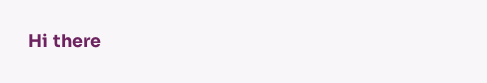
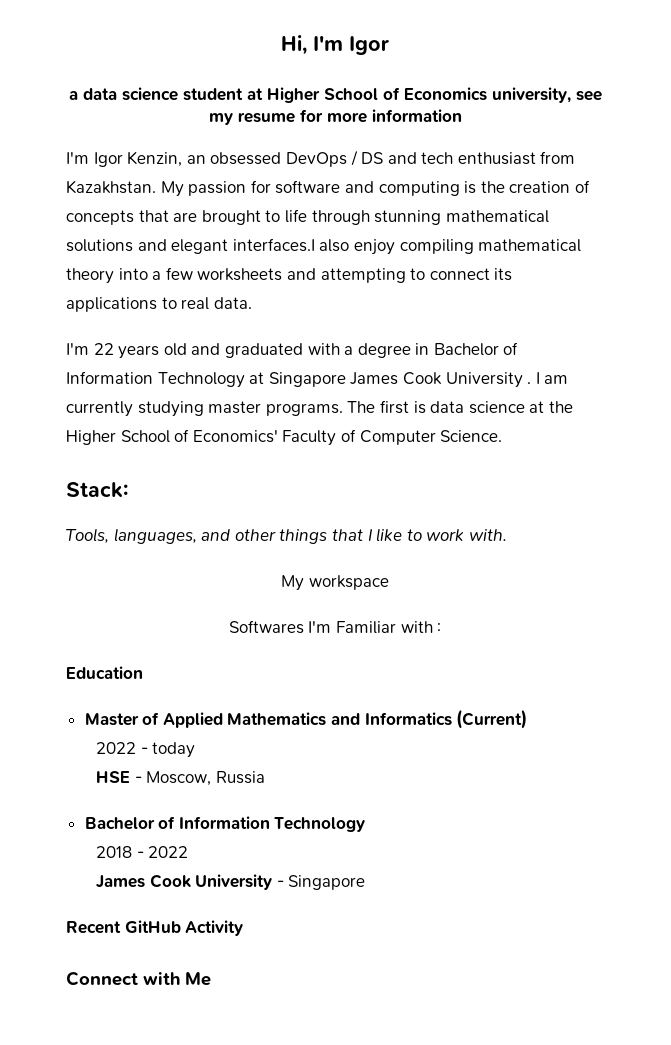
[28,33,101,48] Hi there -> [281,35,389,55] [68,87,602,103] [208,109,462,125] [66,150,576,167] [66,180,590,197] [66,209,549,225] [66,238,582,255] [66,267,513,284] [66,297,252,312] [66,342,519,359] [66,371,569,388] [66,400,573,417] [66,429,503,446] [66,482,128,498] [66,528,507,544] [281,575,389,591] [228,620,442,634] [66,666,143,679] [84,709,528,729] [95,742,196,758] [95,771,265,786] [84,816,366,832] [95,846,189,858] [95,874,366,890] [66,920,244,936] [66,971,211,986] Hi, I'm Igor // a data science student at Higher School of Economics university, see my resume for more information // I'm Igor Kenzin, an obsessed DevOps / DS and tech enthusiast from Kazakhstan. My passion for software and computing is the creation of concepts that are brought to life through stunning mathematical solutions and elegant interfaces.I also enjoy compiling mathematical theory into a few worksheets and attempting to connect its applications to real data. // I'm 22 years old and graduated with a degree in Bachelor of Information Technology at Singapore James Cook University . I am currently studying master programs. The first is data science at the Higher School of Economics' Faculty of Computer Science. // Stack: // Tools, languages, and other things that I like to work with. // My workspace // Softwares I'm Familiar with : // Education // Master of Applied Mathematics and Informatics (Current) // 2022 - today // HSE - Moscow, Russia // Bachelor of Information Technology // 2018 - 2022 // James Cook University - Singapore // Recent GitHub Activity // Connect with Me

